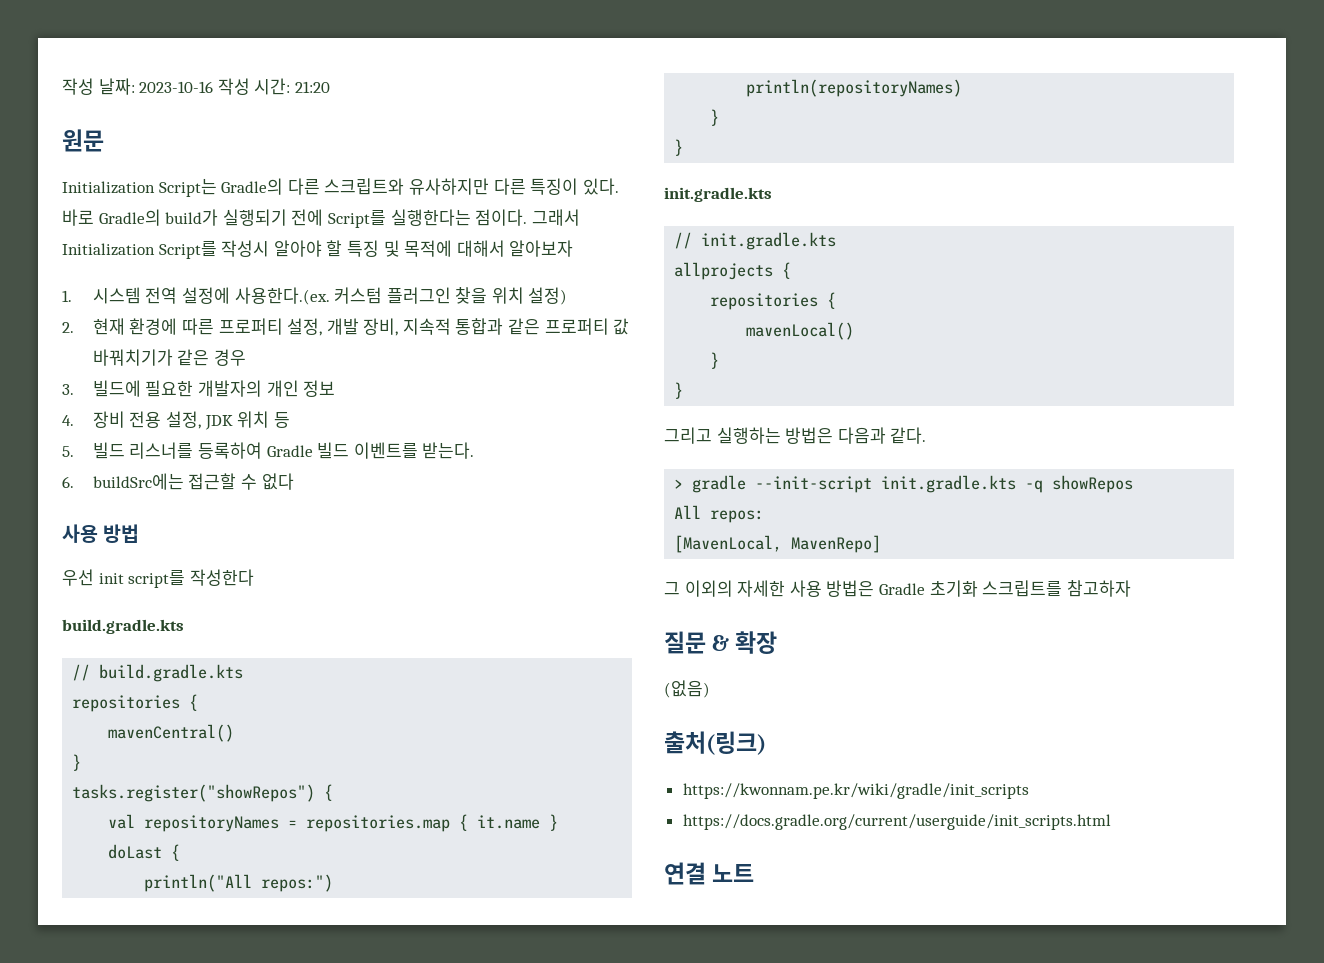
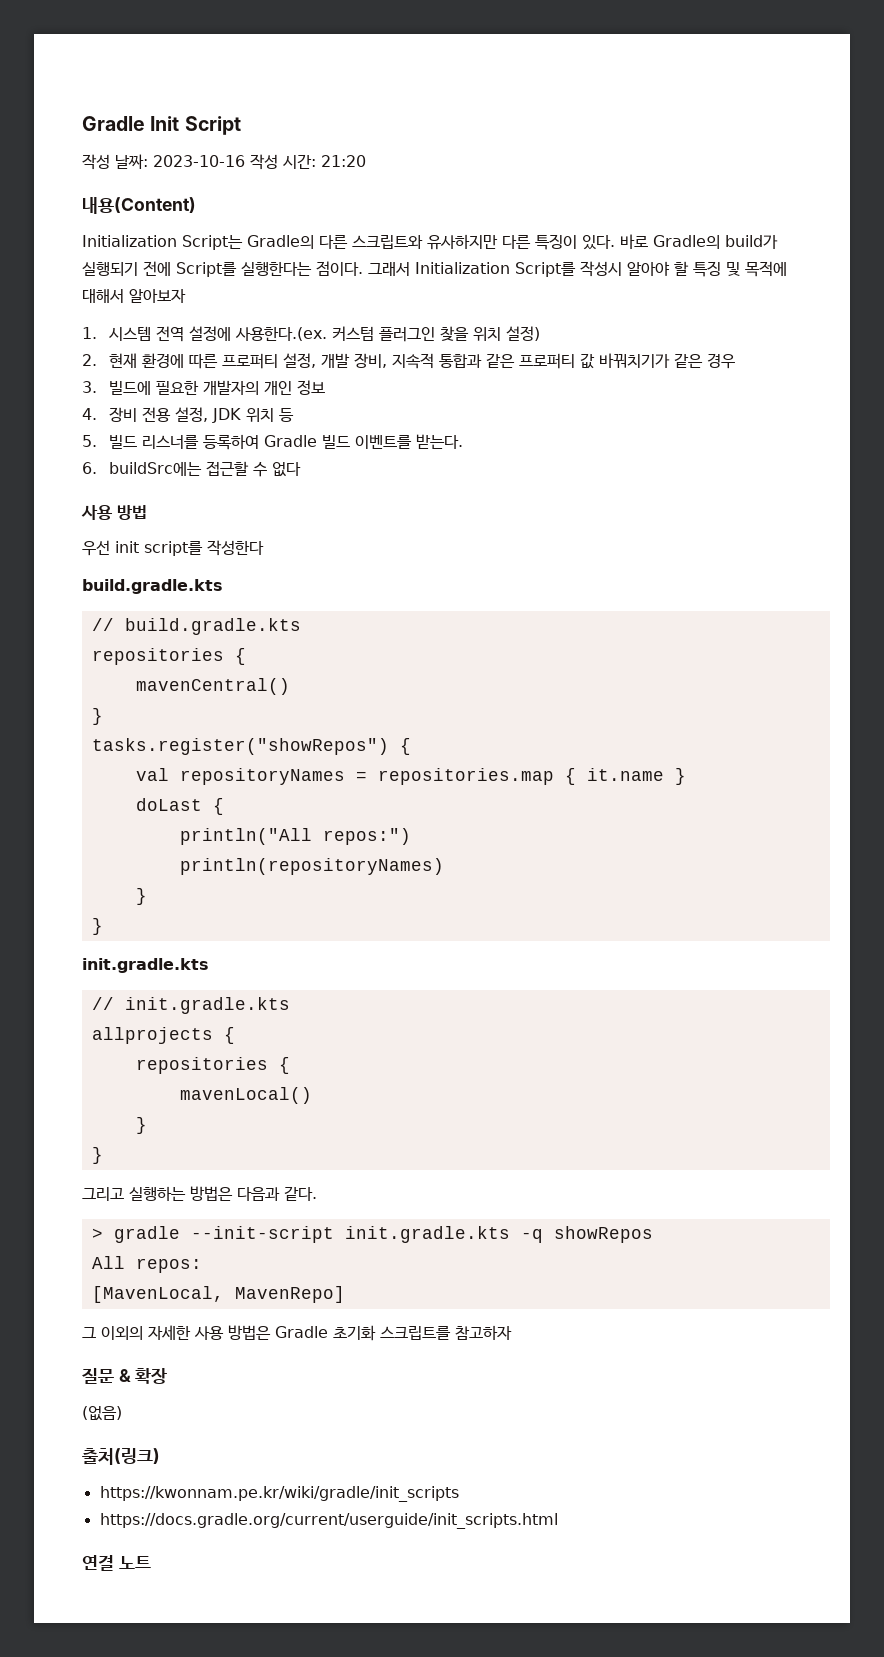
(62, 86) none -> [82,116,241,135] Gradle Init Script //
[62,129,104,152] 원문 -> [82,197,196,214] 내용(Content)

